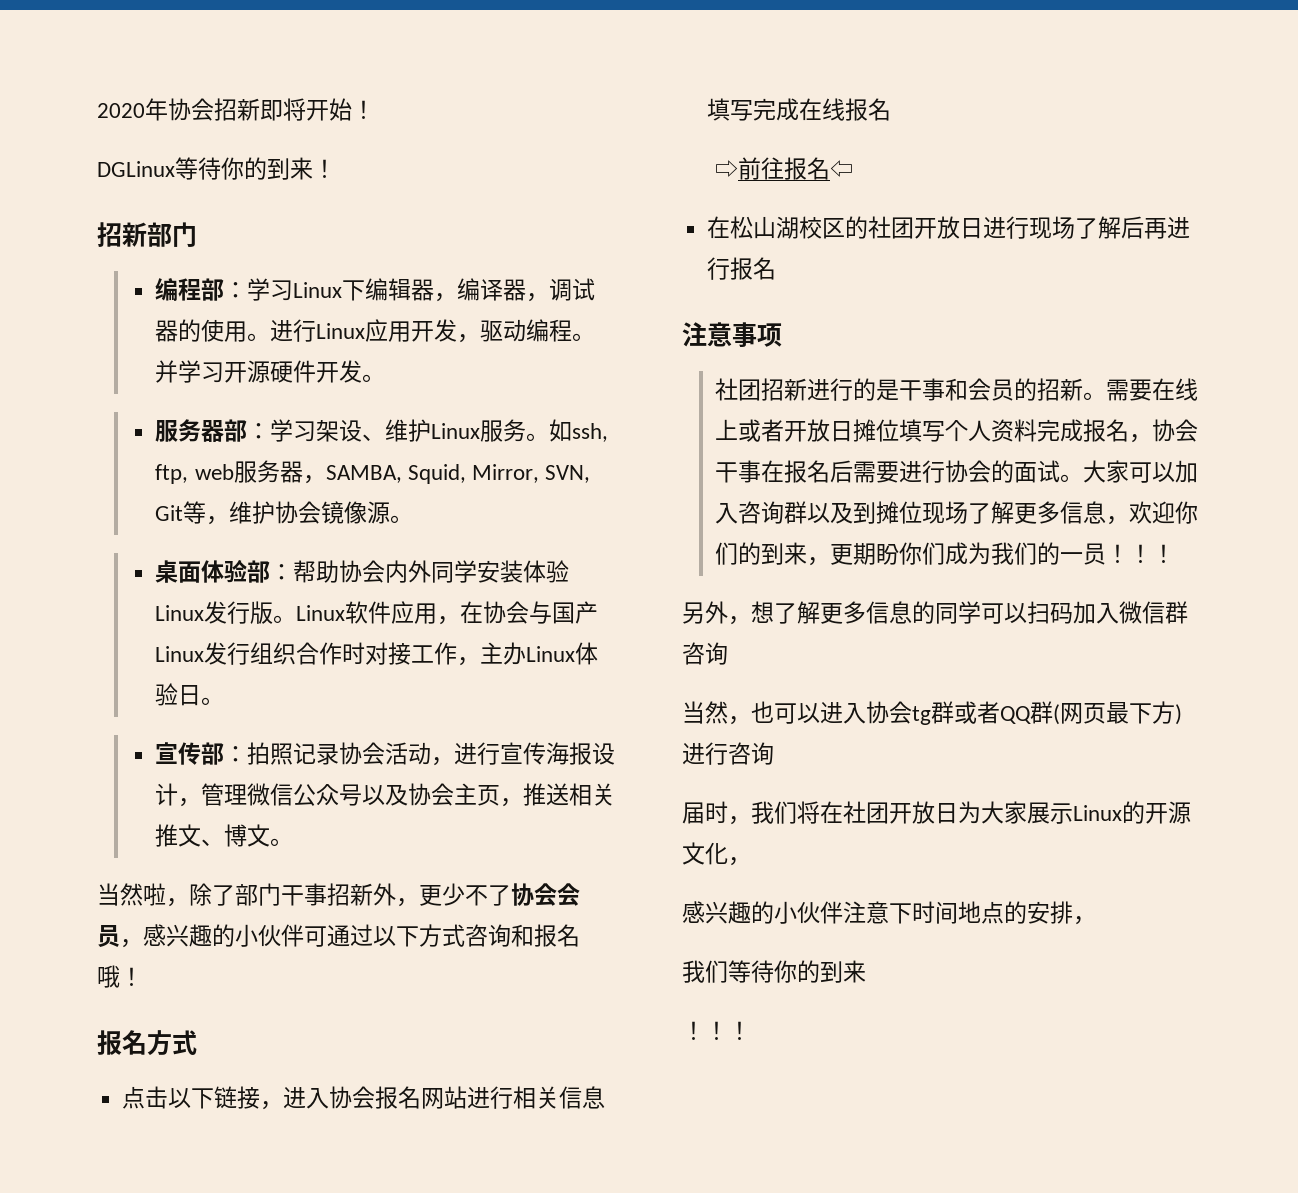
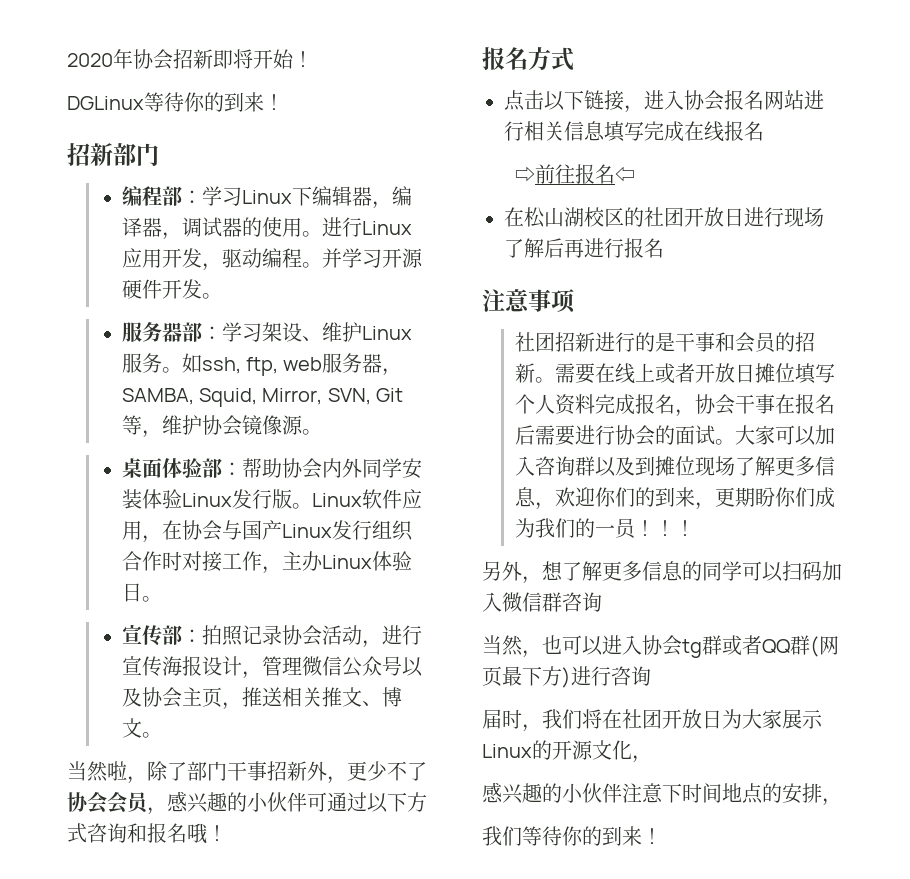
[682,1021,728,1040] // ！！ -> (642, 836) none

